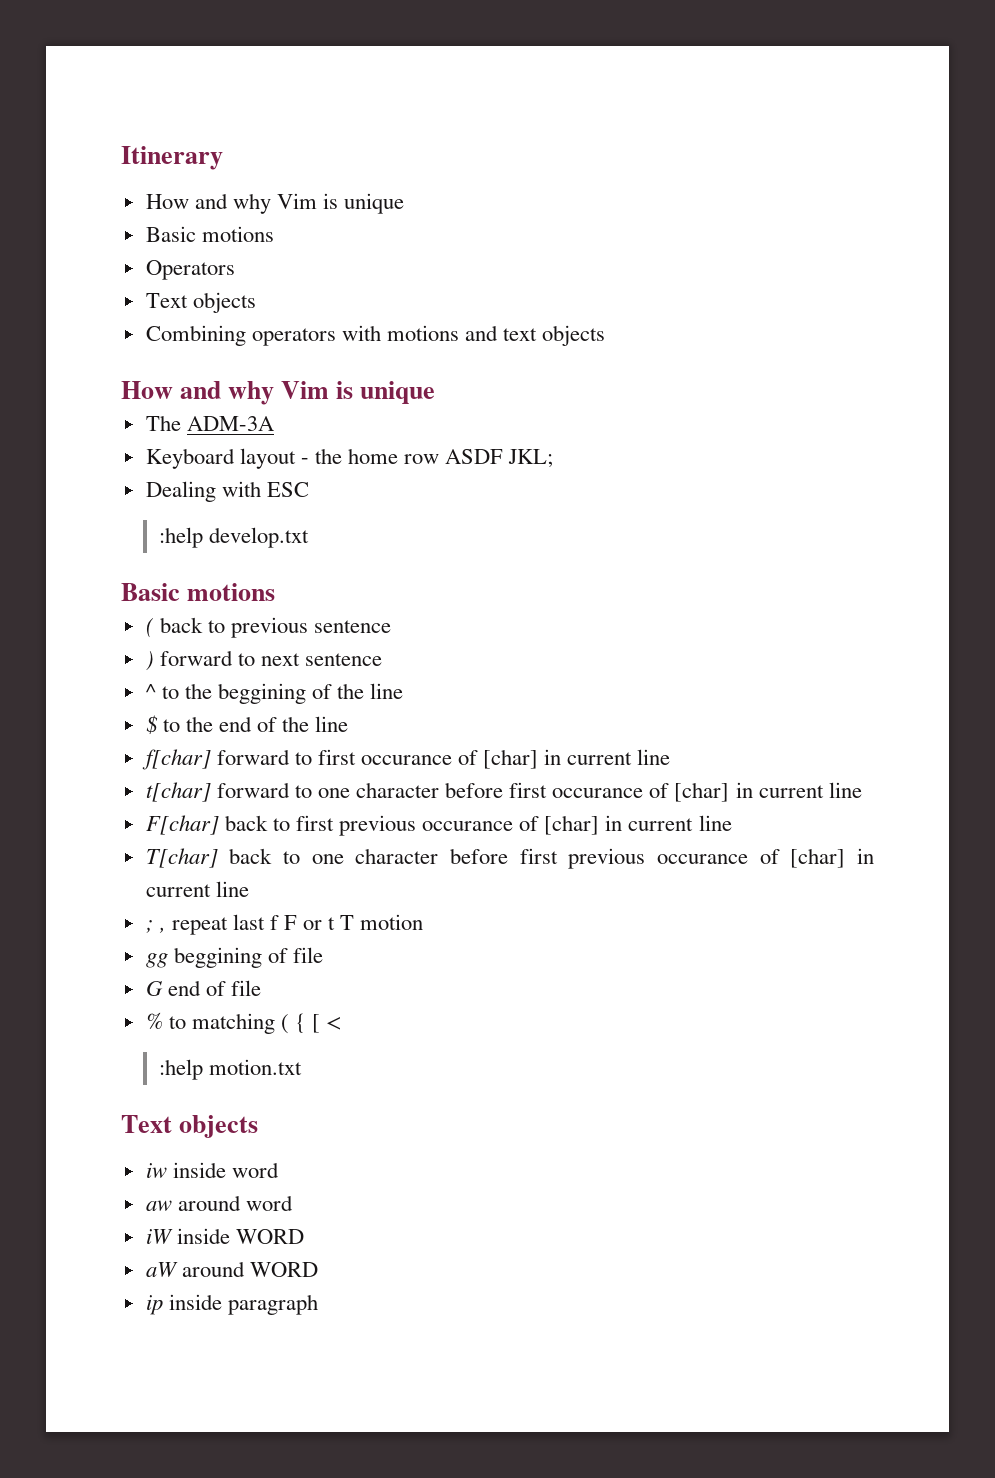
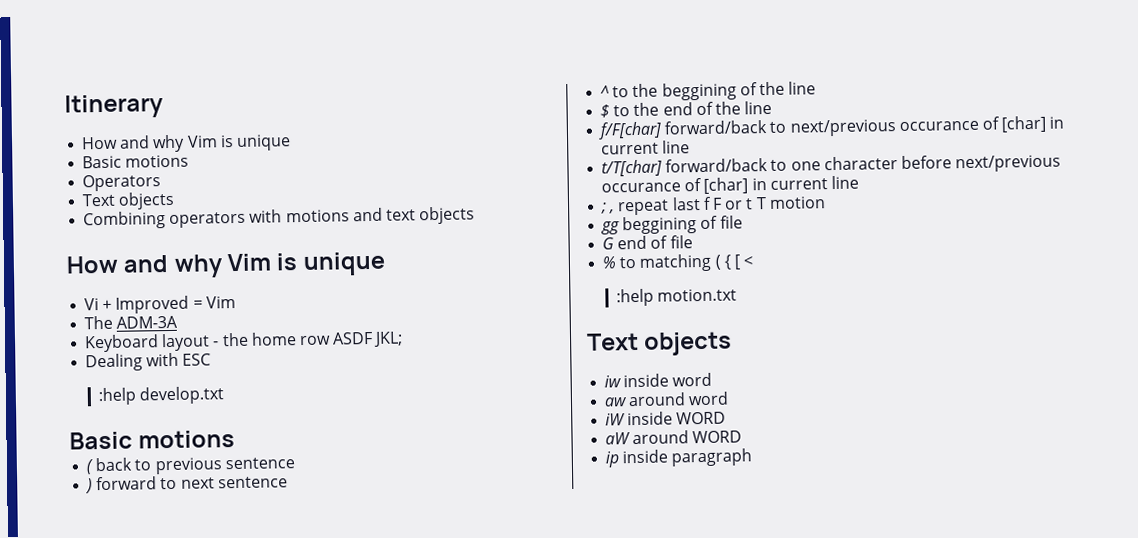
(436, 392) none -> [84,295,236,314] // Vi + Improved = Vim
[141,749,671,770] [145,782,862,802] [145,815,732,836] [145,848,646,869] f[char] forward to first occurance of [char] in current line // t[char] forward to one character before first occurance of [char] in current line // F[char] back to first previous occurance of [char] in current line // T[char] back to one character before first previous -> [598,115,1065,140] [601,140,691,155] [601,154,1062,177] f/F[char] forward/back to next/previous occurance of [char] in current line // t/T[char] forward/back to one character before next/previous

